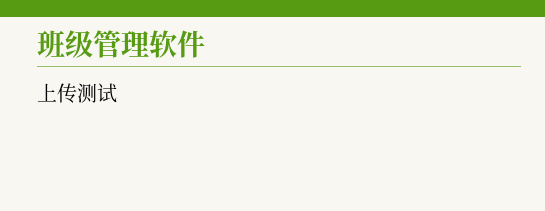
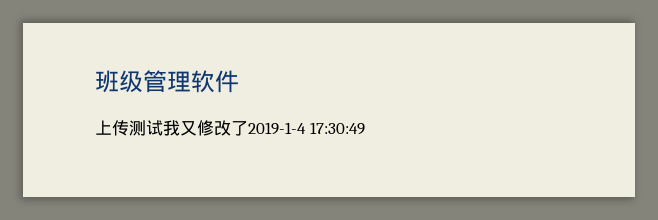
(117, 93) none -> [163,120,365,136] 我又修改了2019-1-4 17:30:49

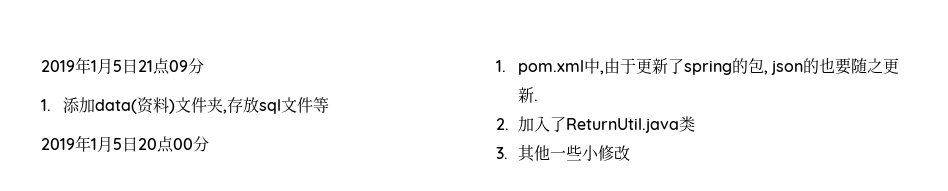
[95,70,239,93] [95,120,365,136] 班级管理软件 // 上传测试我又修改了2019-1-4 17:30:49 -> [41,57,204,75] [41,97,330,114] [41,135,209,153] [496,57,900,75] [518,87,539,103] [496,116,696,133] [496,145,631,162] 2019年1月5日21点09分 // 1.添加data(资料)文件夹,存放sql文件等 // 2019年1月5日20点00分 // 1. pom.xml中,由于更新了spring的包, json的也要随之更新. // 2.加入了ReturnUtil.java类 // 3.其他一些小修改

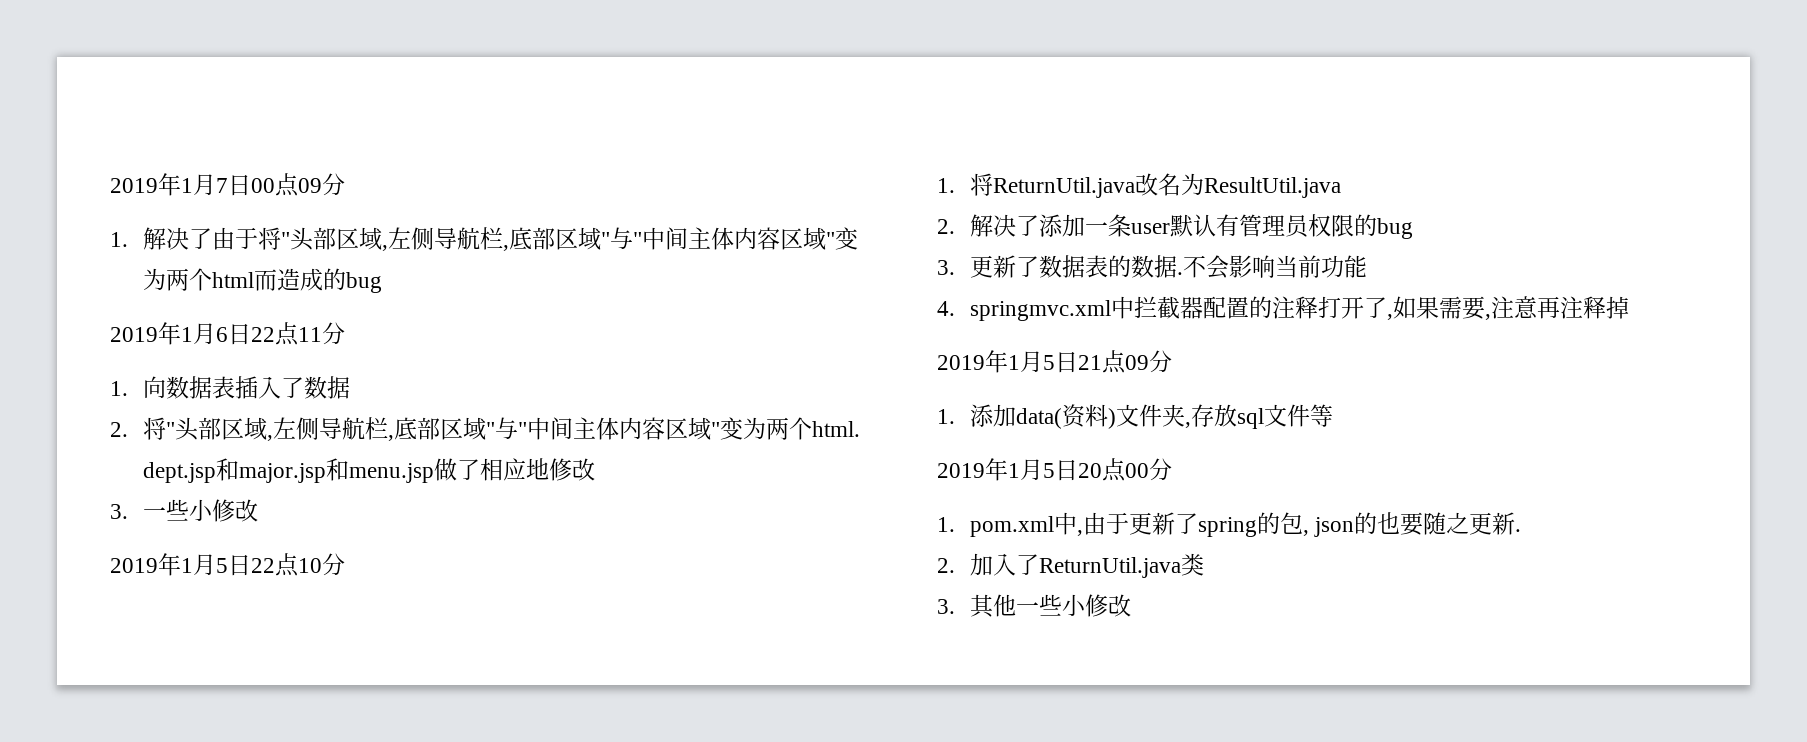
[41,57,113,74] 2019年1月 -> [110,173,345,197] [110,227,859,251] [143,268,383,293] [110,322,345,346] [110,376,351,399] [110,417,861,441] [143,458,596,483] [110,499,259,522] [110,553,345,577] [937,173,1342,198] [937,214,1414,239] [937,255,1368,279] [937,296,1630,321] [937,350,1043,373] 2019年1月7日00点09分 // 1.解决了由于将"头部区域,左侧导航栏,底部区域"与"中间主体内容区域"变为两个html而造成的bug // 2019年1月6日22点11分 // 1.向数据表插入了数据 // 2.将"头部区域,左侧导航栏,底部区域"与"中间主体内容区域"变为两个html. dept.jsp和major.jsp和menu.jsp做了相应地修改 // 3.一些小修改 // 2019年1月5日22点10分 // 1.将ReturnUtil.java改名为ResultUtil.java // 2.解决了添加一条user默认有管理员权限的bug // 3.更新了数据表的数据.不会影响当前功能 // 4. springmvc.xml中拦截器配置的注释打开了,如果需要,注意再注释掉 // 2019年1月

